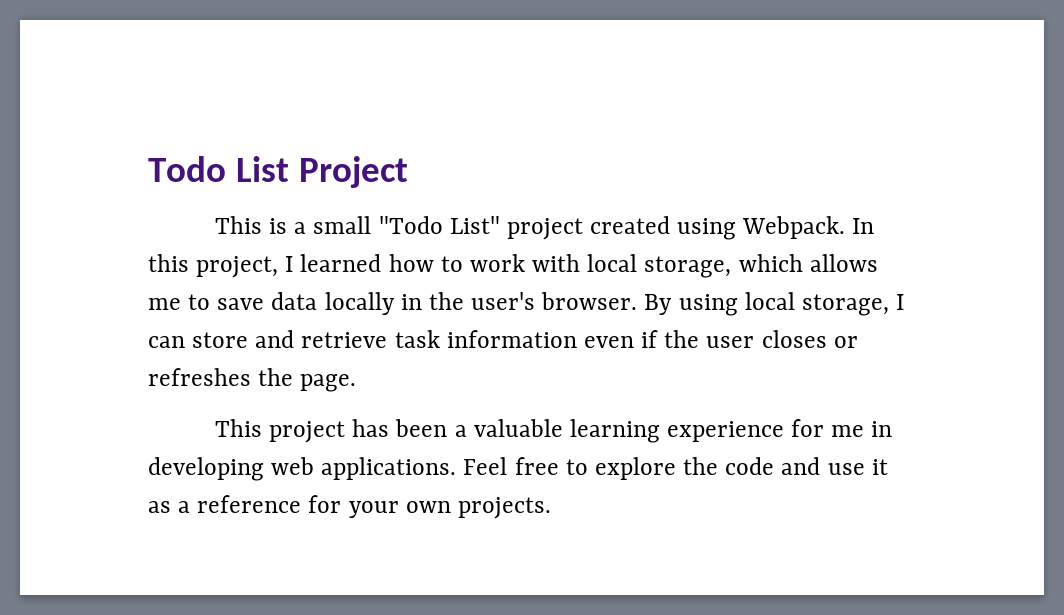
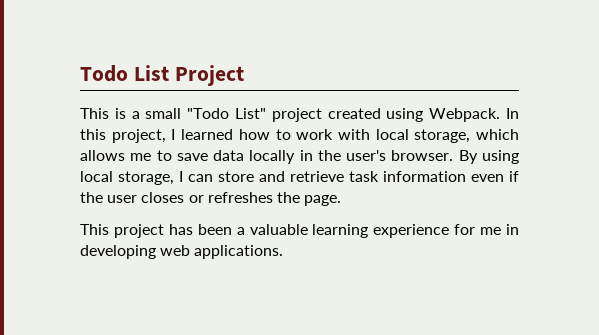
[463,457,888,480] [148,495,551,519] Feel free to explore the code and use it as a reference for your own projects. -> (284, 252) none

